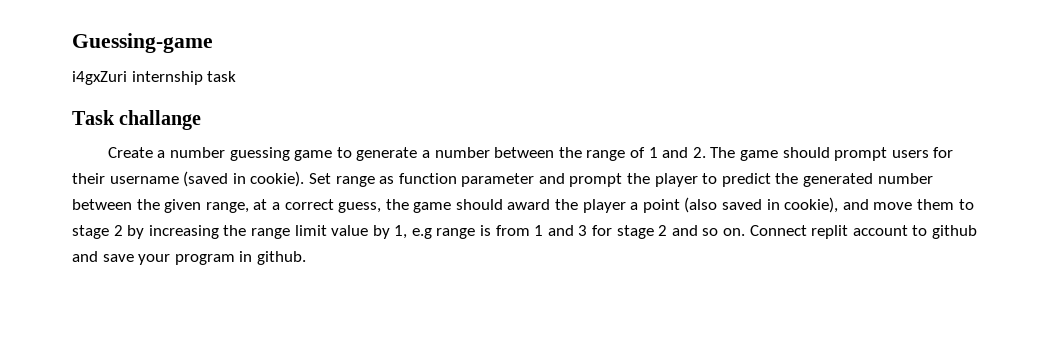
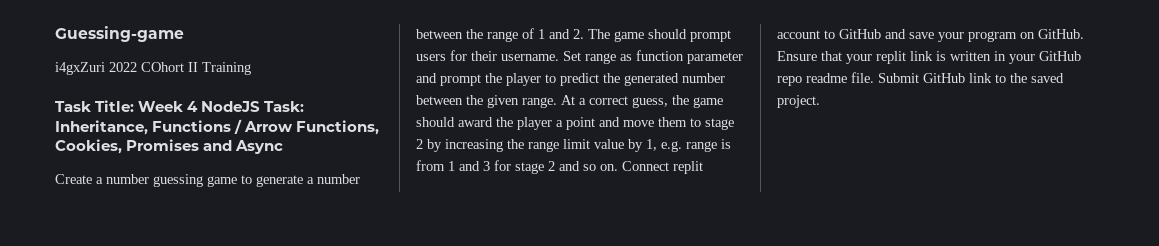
[131,71,237,85] [72,110,202,130] internship task // Task challange -> [109,62,251,75] [55,100,305,112] [55,119,380,135] [55,139,284,154] 2022 COhort II Training // Task Title: Week 4 NodeJS Task: Inheritance, Functions / Arrow Functions, Cookies, Promises and Async
[109,171,305,187] username (saved in cookie). -> [501,54,559,61] username.
[205,199,268,213] range, at -> [522,95,575,108] range. At
[684,197,839,213] (also saved in cookie), -> (595, 123) none
[411,228,432,239] e.g -> [661,141,682,152] e.g.
[931,225,977,239] github -> [839,29,881,39] GitHub
[239,251,306,265] in github. -> [1020,29,1084,39] [777,51,1081,64] [777,72,1064,86] [777,95,820,108] on GitHub. Ensure that your replit link is written in your GitHub repo readme file. Submit GitHub link to the saved project.

